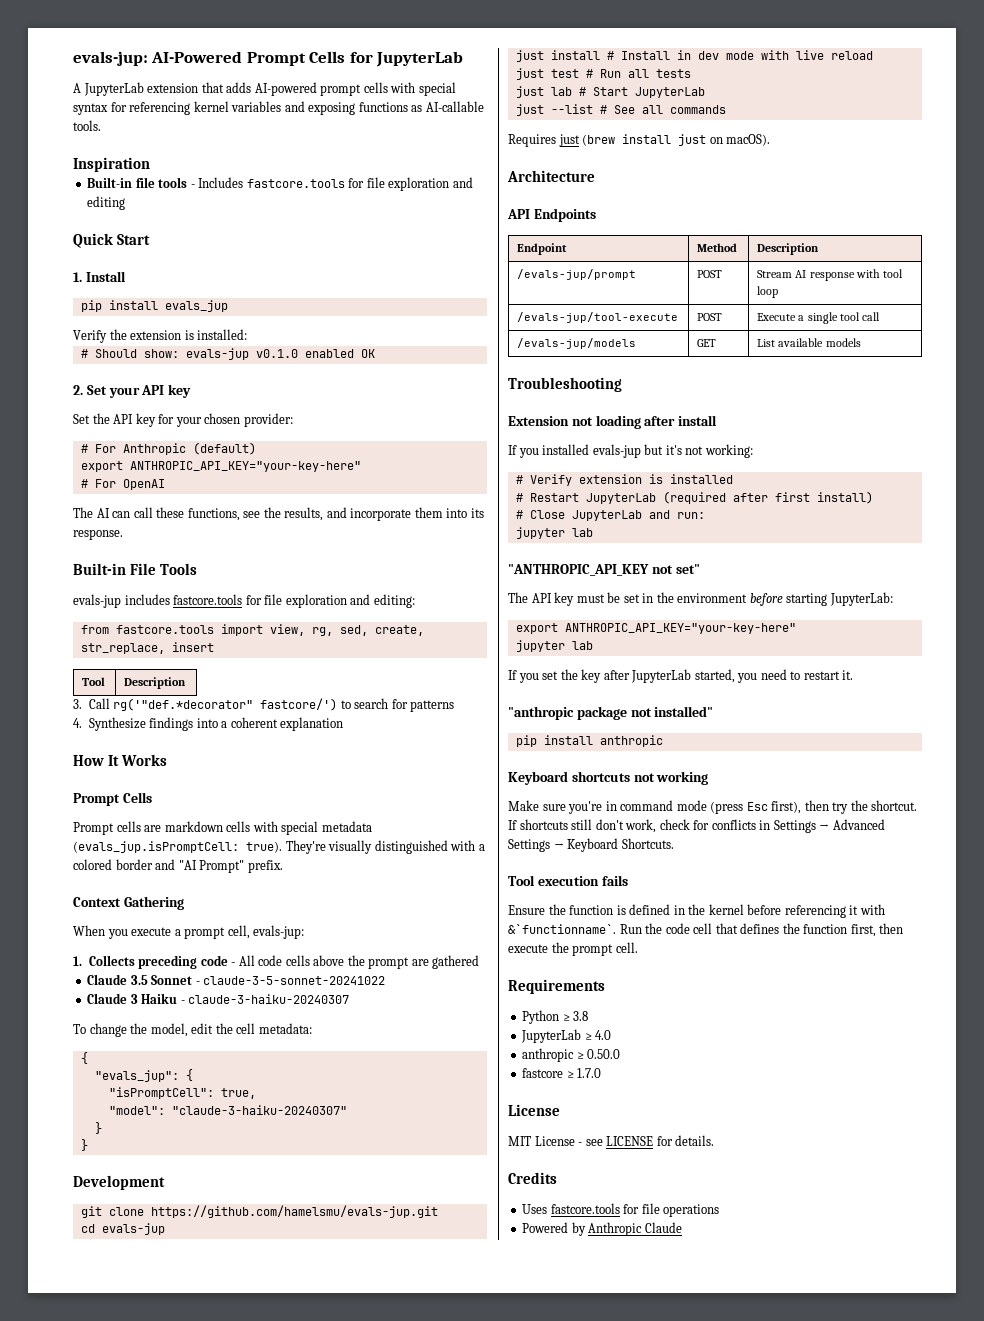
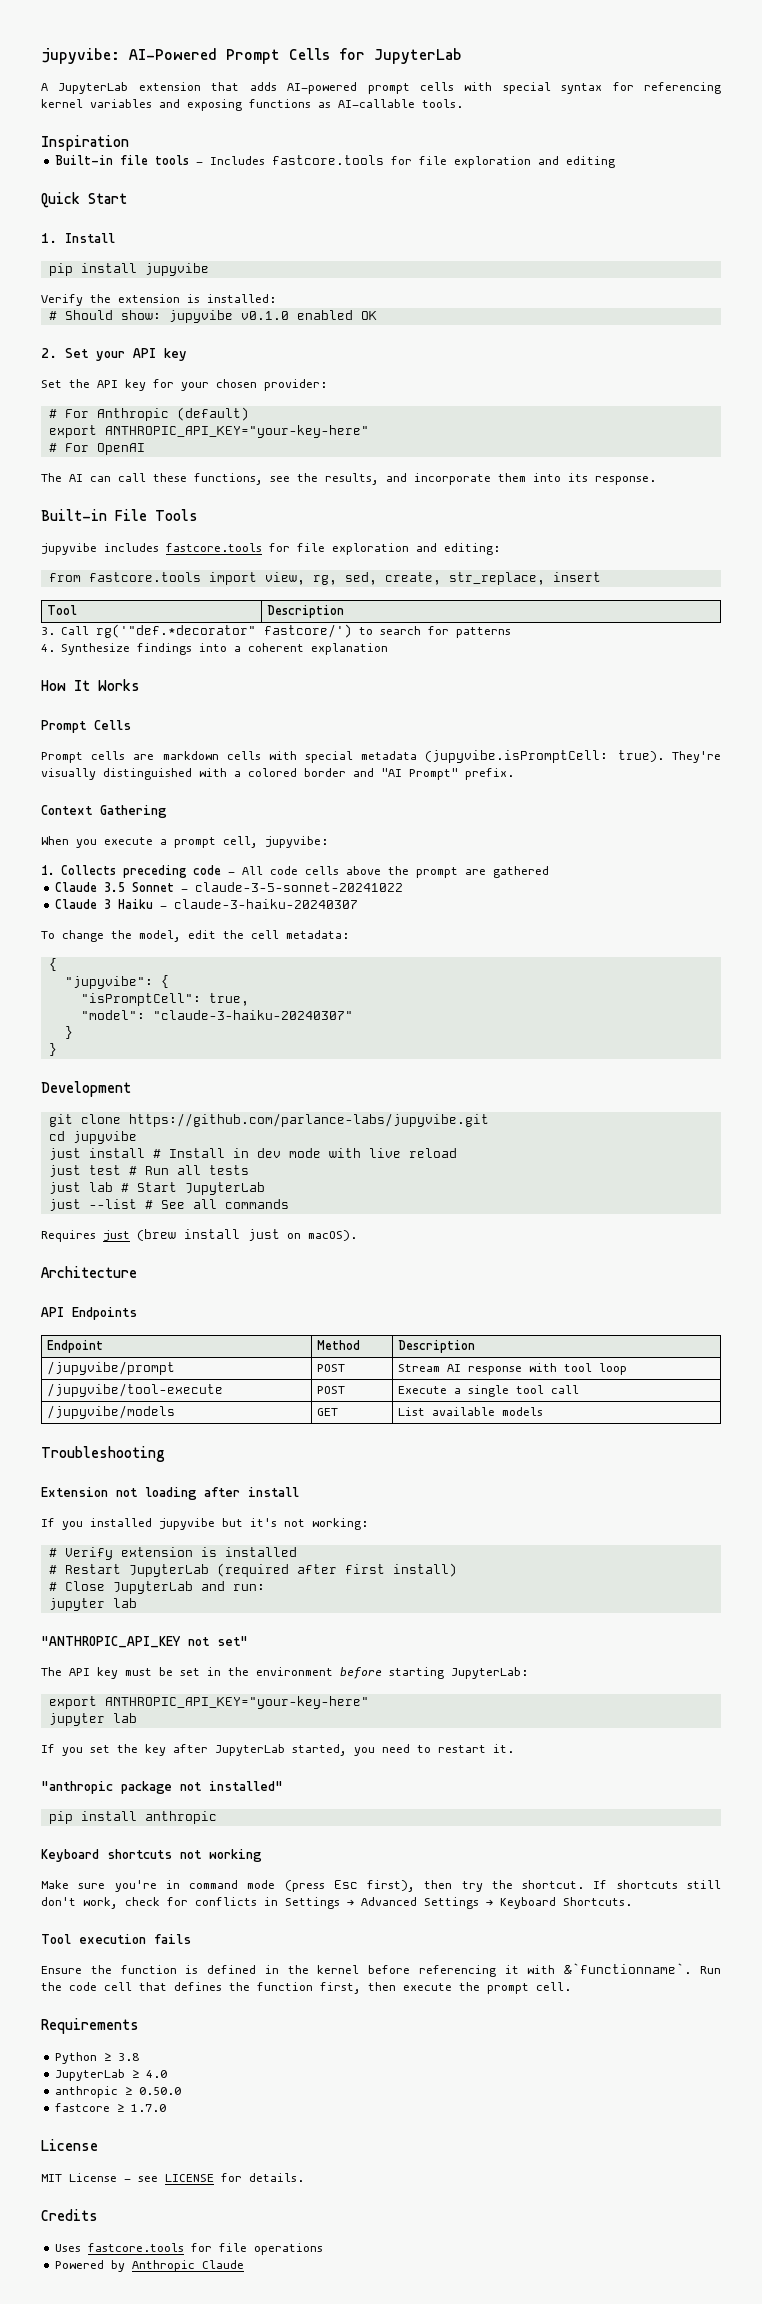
[73,51,148,66] evals-jup: -> [41,48,120,64] jupyvibe:
[164,300,228,312] evals_jup -> [144,263,209,276] jupyvibe
[185,348,249,360] evals-jup -> [168,310,233,323] jupyvibe
[73,594,121,608] evals-jup -> [41,543,97,555] jupyvibe
[73,841,239,853] (evals_jup.isPromptCell: -> [425,750,609,763] (jupyvibe.isPromptCell:
[253,925,305,939] evals-jup: -> [265,836,328,848] jupyvibe:
[94,1070,179,1082] "evals_jup": -> [64,976,153,989] "jupyvibe":
[150,1205,438,1218] https://github.com/hamelsmu/evals-jup.git -> [128,1113,489,1127] https://github.com/parlance-labs/jupyvibe.git
[101,1223,165,1235] evals-jup -> [72,1131,137,1144] jupyvibe
[517,269,637,280] /evals-jup/prompt -> [47,1361,176,1375] /jupyvibe/prompt
[517,312,679,323] /evals-jup/tool-execute -> [47,1383,224,1397] /jupyvibe/tool-execute
[517,338,637,349] /evals-jup/models -> [47,1405,176,1419] /jupyvibe/models
[592,444,641,458] evals-jup -> [159,1518,215,1530] jupyvibe

